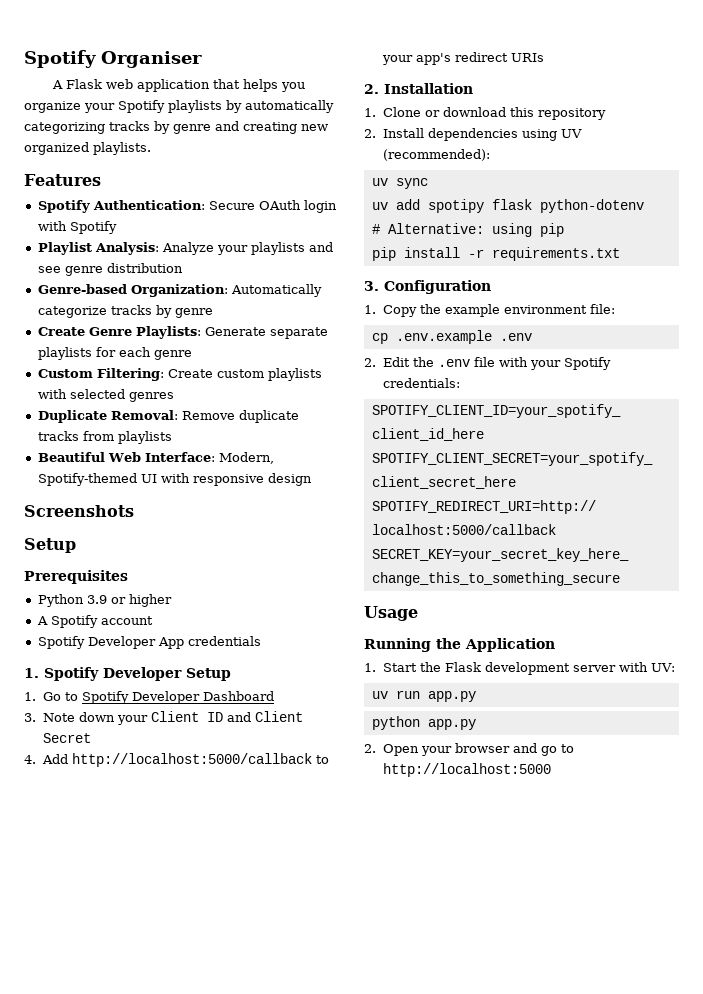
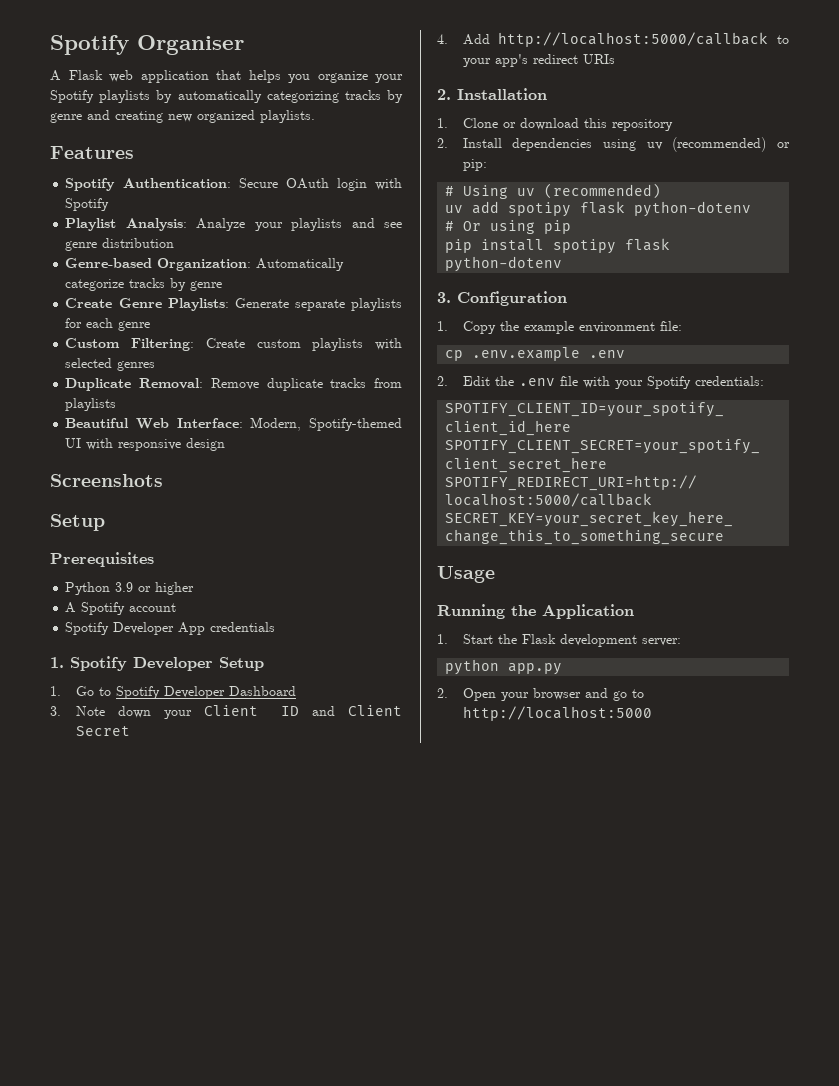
[561,129,583,138] [383,149,491,161] [371,178,428,189] UV (recommended): // uv sync -> [646,137,790,152] [462,159,487,171] [445,183,662,199] uv (recommended) or pip: // # Using uv (recommended)
[387,223,484,234] Alternative: -> [463,221,482,231] Or
[467,247,620,261] -r requirements.txt -> [553,238,671,254] [445,256,563,272] spotipy flask python-dotenv
[573,662,676,672] [371,690,476,702] server with UV: // uv run app.py -> [641,638,681,646] server:

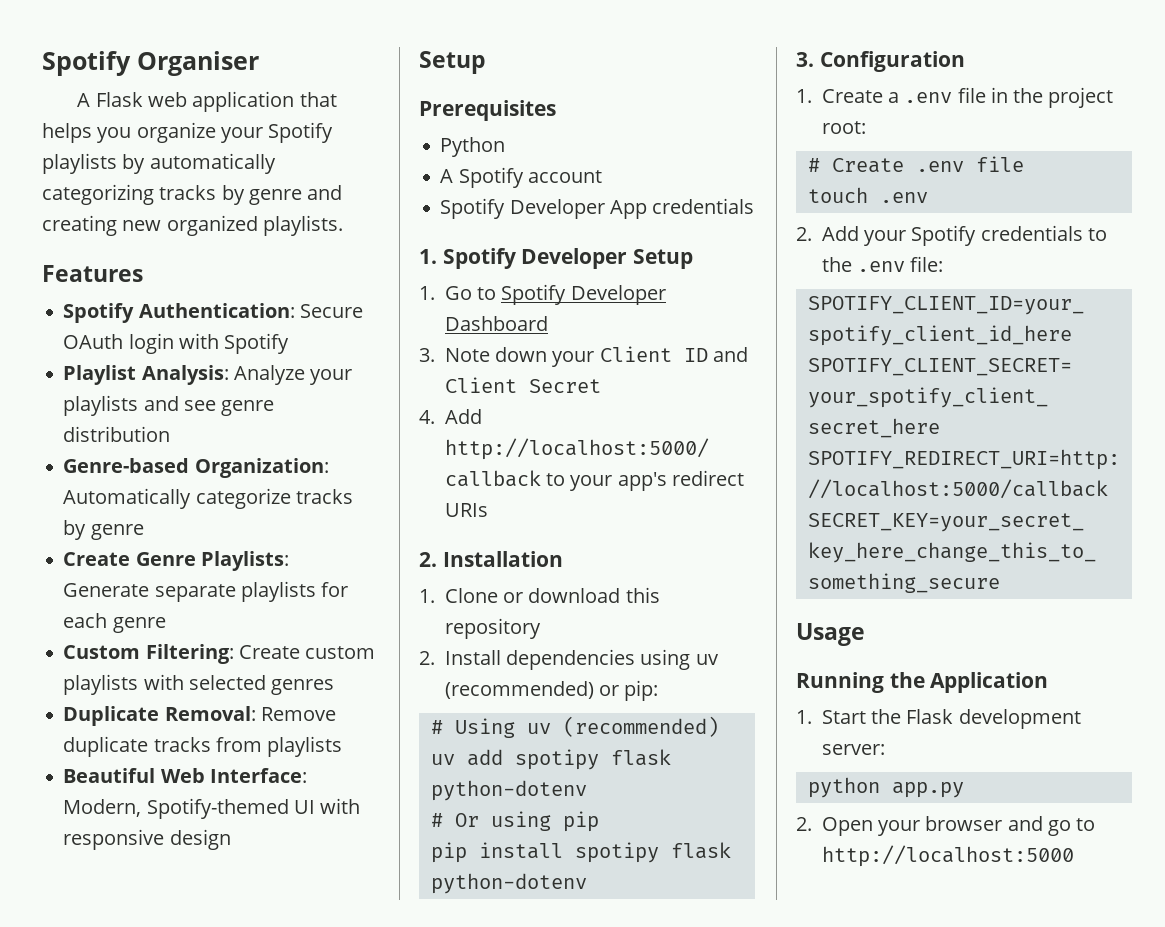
[50,474,163,487] // Screenshots -> (231, 839) none
[115,582,195,595] 3.9 or higher -> (506, 147) none
[462,321,682,334] [445,347,626,361] [437,376,764,389] Copy the example environment file: // cp .env.example .env // 2. Edit the .env file with your Spotify credentials: -> [821,87,1114,108] [821,121,866,134] [807,156,1024,173] [807,187,928,203] [796,225,1107,246] [821,256,944,272] Create a .env file in the project root: // # Create .env file // touch .env // 2. Add your Spotify credentials to the .env file:

